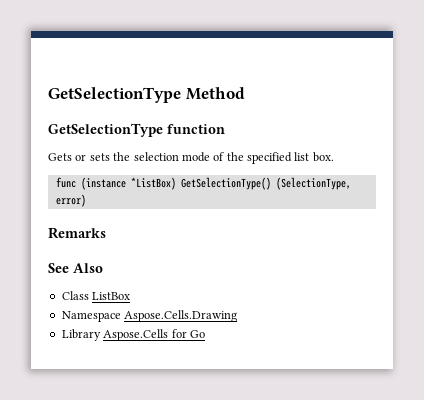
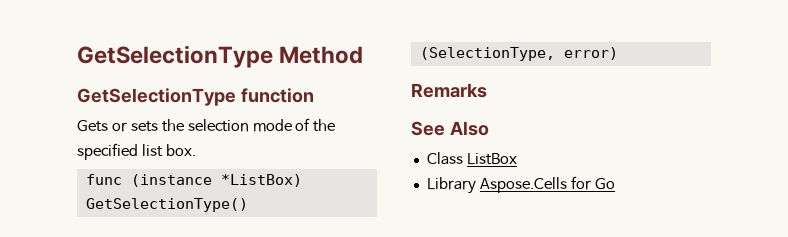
[61,310,238,322] // Namespace Aspose.Cells.Drawing -> (517, 159) none

